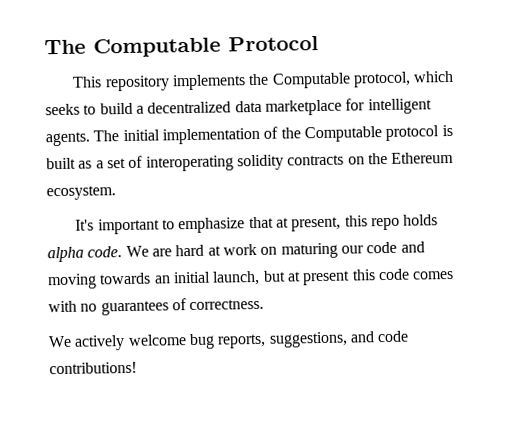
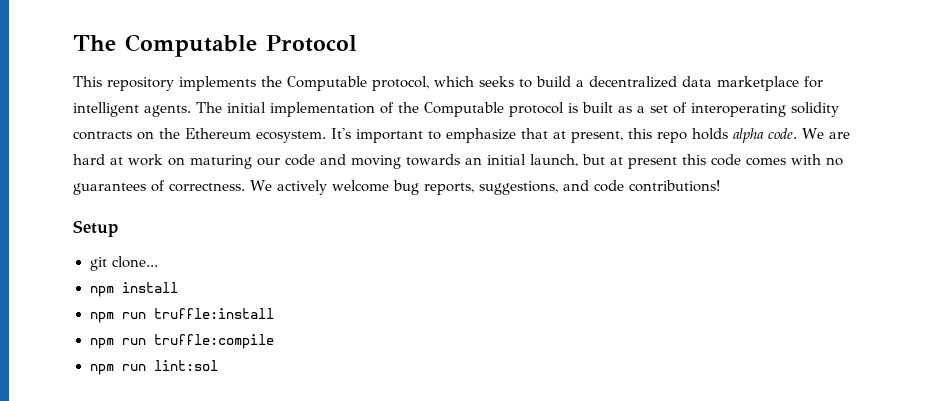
(116, 193) // -> (326, 137) none
(265, 304) // -> (245, 187) none
(137, 368) none -> [73,220,118,237] [89,256,158,271] [89,282,178,297] [89,308,274,323] [89,334,274,349] [89,360,218,375] // Setup // git clone... // npm install // npm run truffle:install // npm run truffle:compile // npm run lint:sol

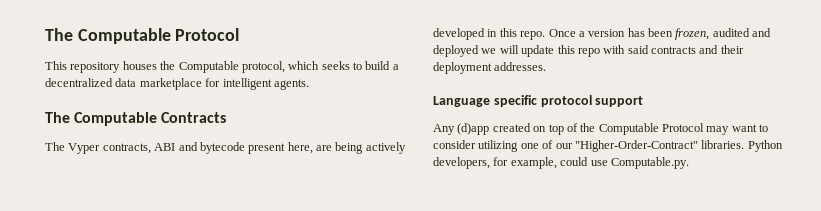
[179,76,256,91] implements -> [122,61,157,70] houses
[196,102,839,117] [73,128,850,143] [73,154,843,169] [73,180,720,195] [73,220,118,237] [89,256,158,271] [89,282,178,297] [89,308,274,323] [89,334,274,349] [89,360,218,375] The initial implementation of the Computable protocol is built as a set of interoperating solidity contracts on the Ethereum ecosystem. It's important to emphasize that at present, this repo holds alpha code. We are hard at work on maturing our code and moving towards an initial launch, but at present this code comes with no guarantees of correctness. We actively welcome bug reports, suggestions, and code contributions! // Setup // git clone... // npm install // npm run truffle:install // npm run truffle:compile // npm run lint:sol -> [45,112,227,126] [45,142,406,154] [433,28,772,40] [433,45,744,57] [433,62,547,74] [433,95,644,107] [433,123,769,135] [433,140,783,152] [433,157,689,169] // The Computable Contracts // The Vyper contracts, ABI and bytecode present here, are being actively developed in this repo. Once a version has been frozen, audited and deployed we will update this repo with said contracts and their deployment addresses. // Language specific protocol support // Any (d)app created on top of the Computable Protocol may want to consider utilizing one of our "Higher-Order-Contract" libraries. Python developers, for example, could use Computable.py.

